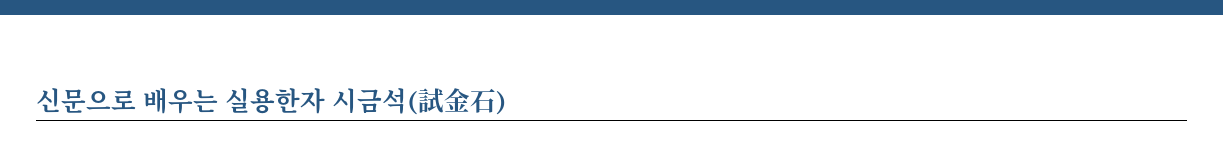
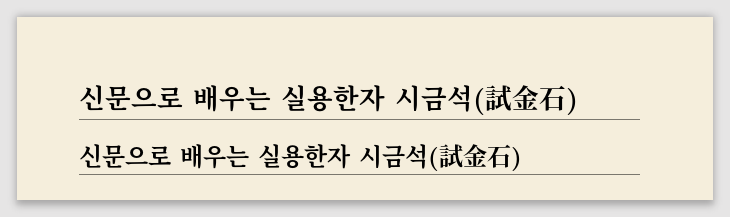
[36,88,507,115] 신문으로 배우는 실용한자 시금석(試金石) -> [79,85,578,115] [79,144,522,171] 신문으로 배우는 실용한자 시금석(試金石) // 신문으로 배우는 실용한자 시금석(試金石)

